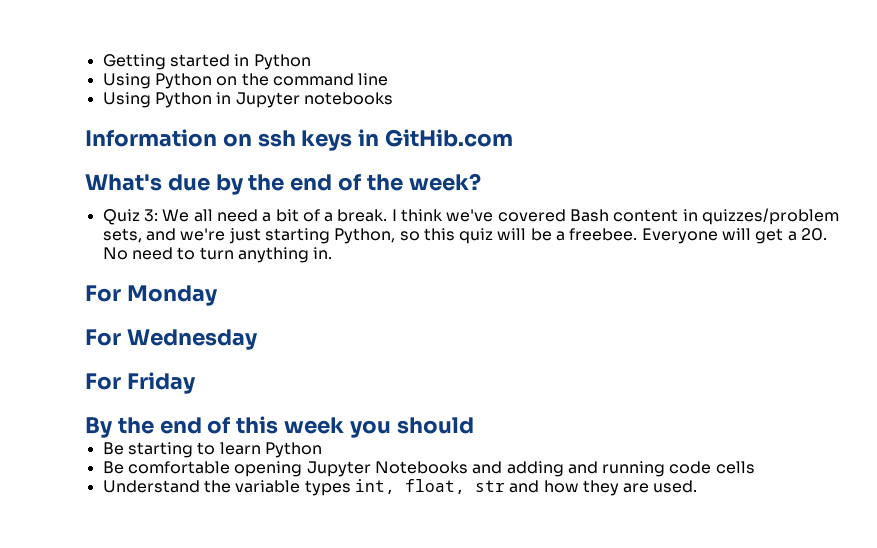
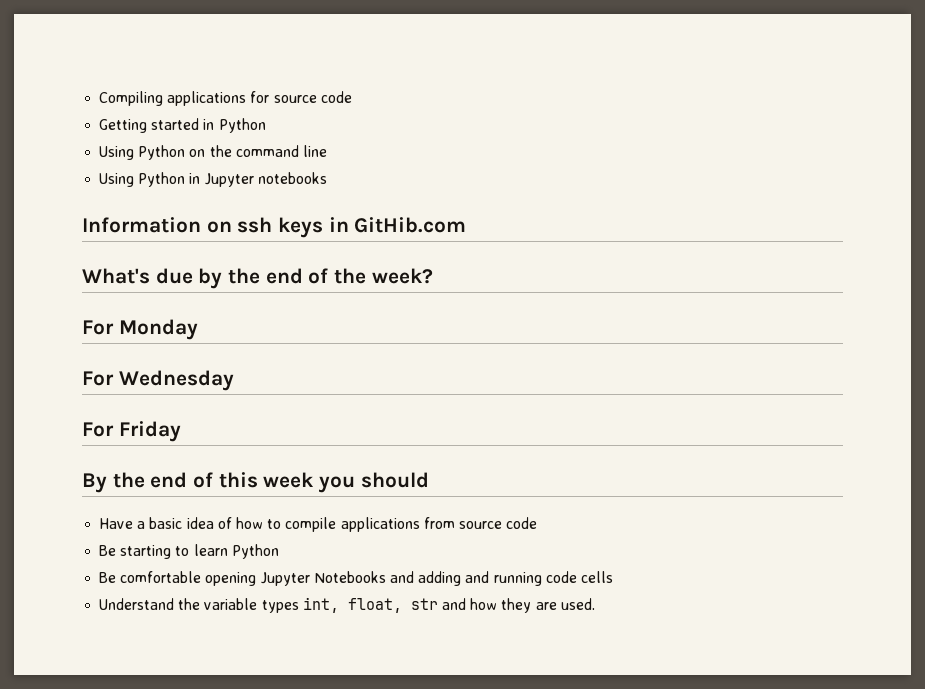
(102, 62) none -> [99,91,352,106] Compiling applications for source code //
[102,208,840,225] [102,228,828,244] [102,247,333,263] // Quiz 3: We all need a bit of a break. I think we've covered Bash content in quizzes/problem sets, and we're just starting Python, so this quiz will be a freebee. Everyone will get a 20. No need to turn anything in. -> (433, 276) none
(474, 425) none -> [99,517,538,532] // Have a basic idea of how to compile applications from source code

